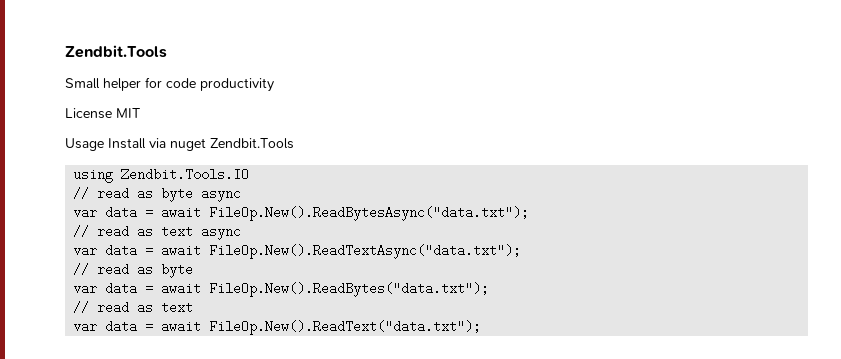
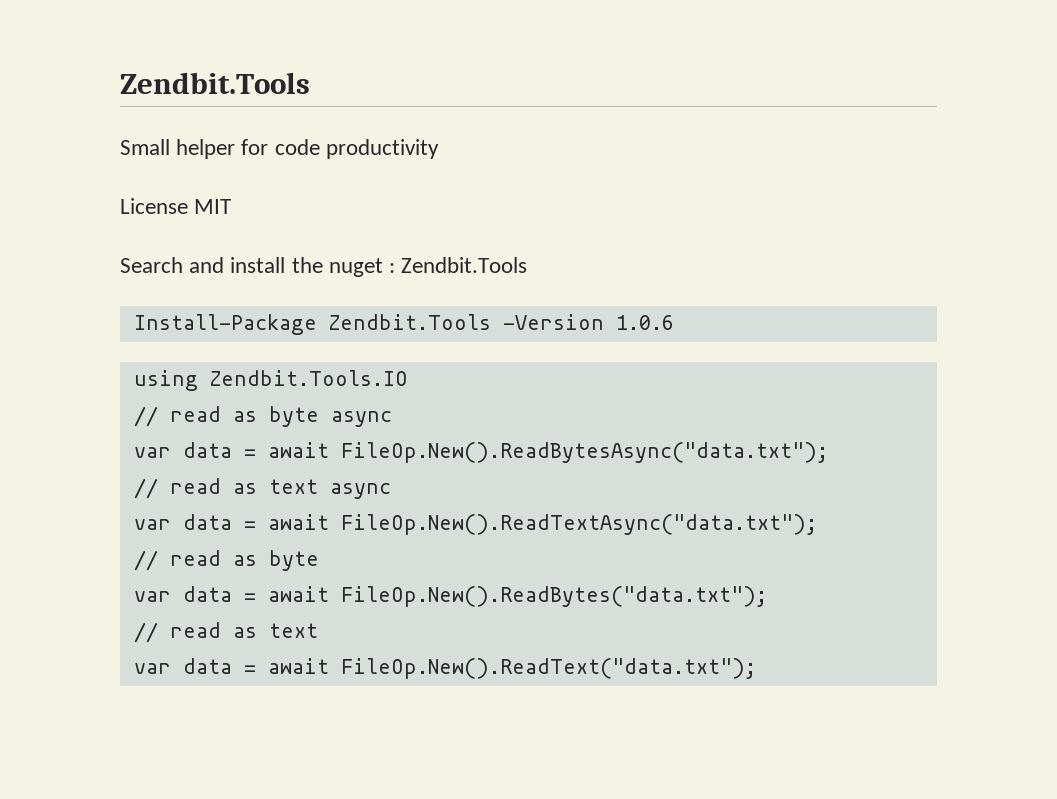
[65,138,294,151] Usage Install via nuget Zendbit.Tools -> [120,257,528,277] [133,314,674,335] Search and install the nuget : Zendbit.Tools // Install-Package Zendbit.Tools -Version 1.0.6

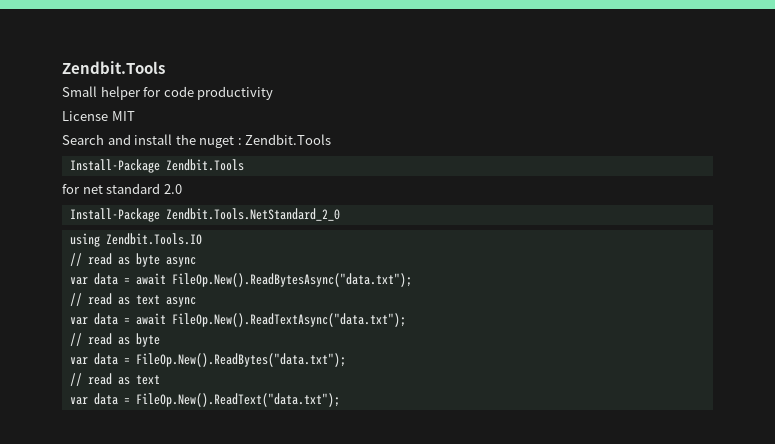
[502,314,674,330] -Version 1.0.6 -> [62,183,182,194] [69,208,340,222] // for net standard 2.0 // Install-Package Zendbit.Tools.NetStandard_2_0
[267,586,329,602] await -> (130, 361) none
[267,658,329,674] await -> (130, 401) none

